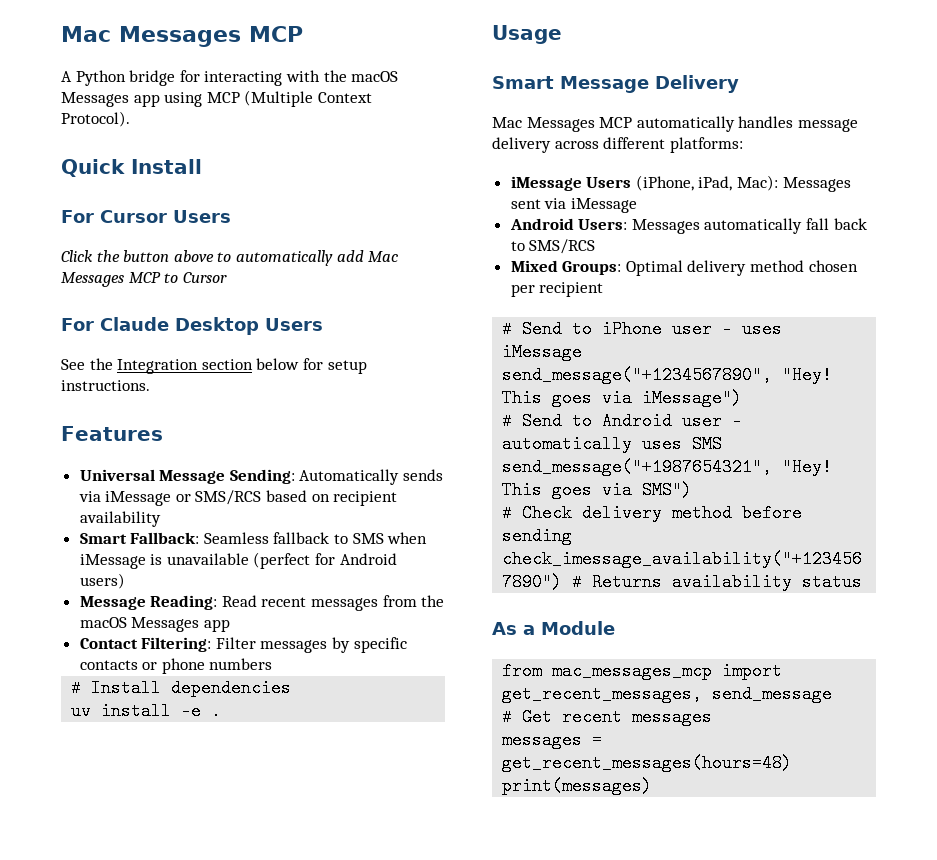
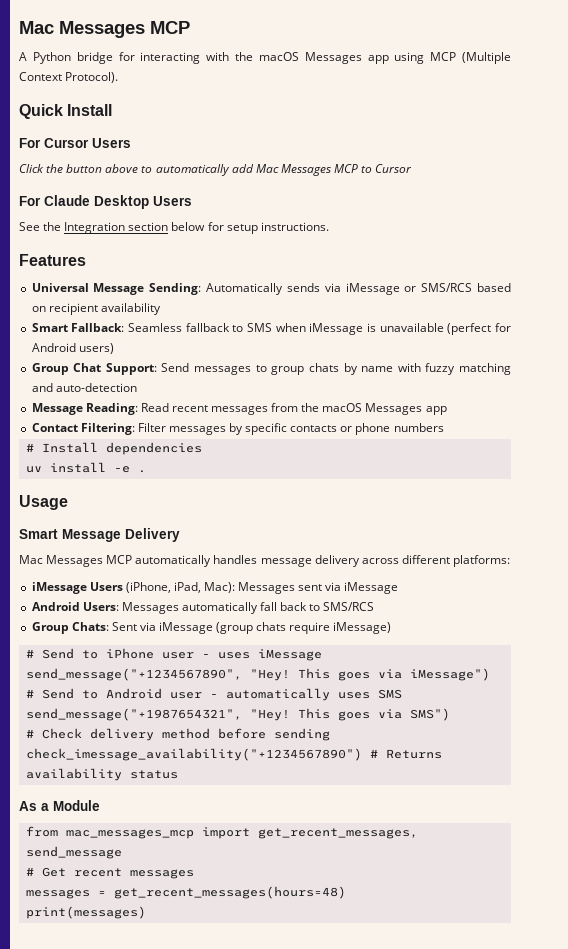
(125, 581) none -> [31,363,512,375] [31,383,137,392] // Group Chat Support: Send messages to group chats by name with fuzzy matching and auto-detection
[510,260,858,276] [510,282,604,297] Mixed Groups: Optimal delivery method chosen per recipient -> [31,622,392,634] Group Chats: Sent via iMessage (group chats require iMessage)

